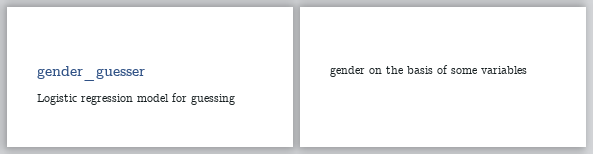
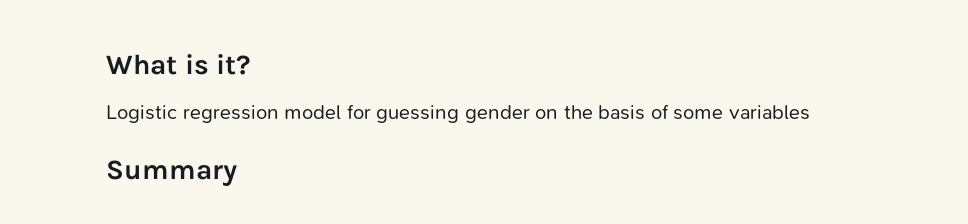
[37,66,145,81] gender_guesser -> [106,54,251,75] What is it?
(527, 70) none -> [106,160,237,187] // Summary

